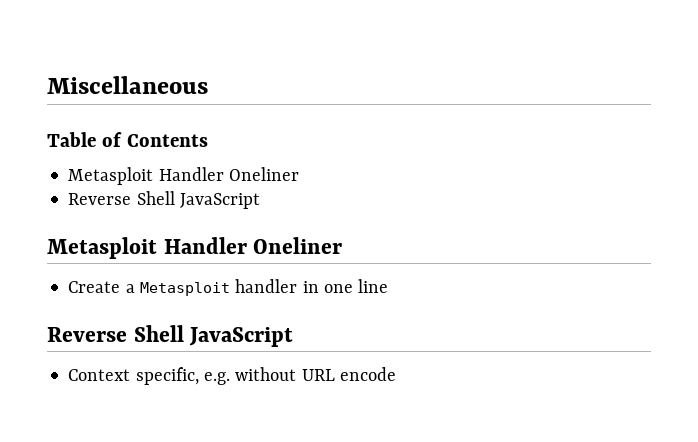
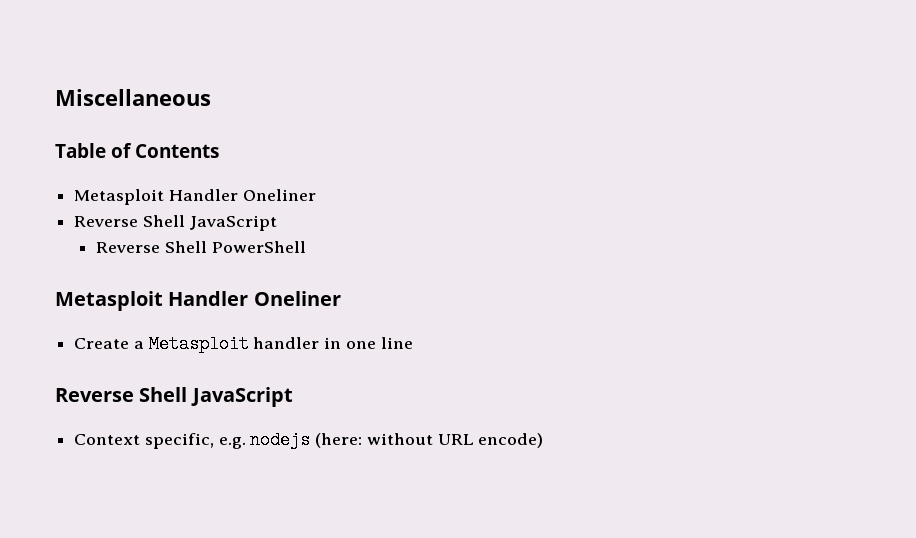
(260, 201) none -> [96,241,306,253] // Reverse Shell PowerShell
(230, 378) none -> [250,431,363,449] nodejs (here:
[339,367,396,381] encode -> [478,433,544,448] encode)

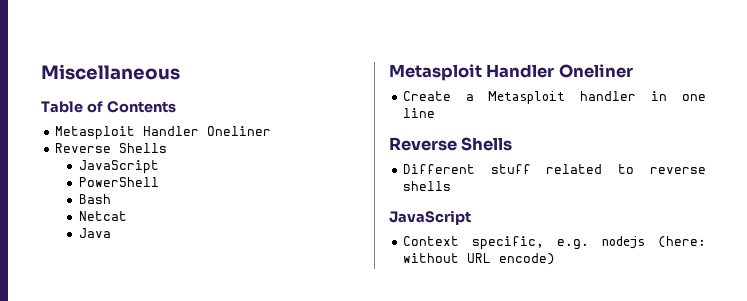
[142,215,277,231] [96,241,207,253] Shell JavaScript // Reverse Shell -> [118,143,167,153] [78,160,159,174] Shells // JavaScript //
(306, 247) none -> [78,194,111,204] [78,211,127,221] [78,228,111,238] // Bash // Netcat // Java
[139,387,188,402] Shell -> [461,137,513,151] [402,164,706,174] [402,181,451,191] Shells // Different stuff related to reverse shells //

